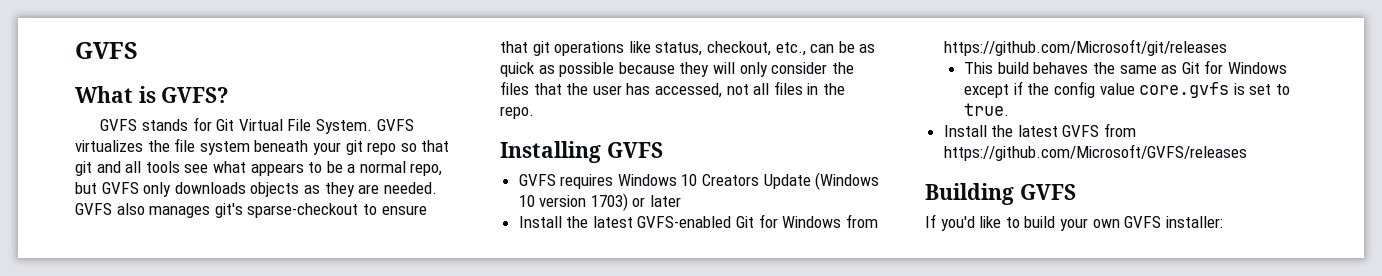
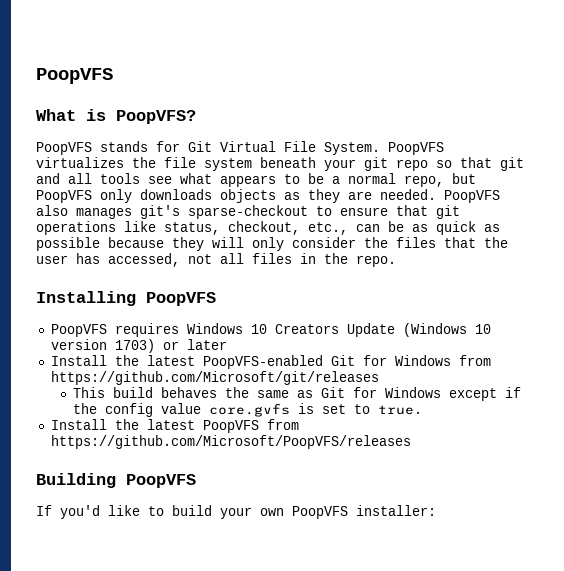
[75,42,138,59] GVFS -> [36,68,113,84] PoopVFS
[161,87,230,103] [100,119,138,131] GVFS? // GVFS -> [116,110,196,124] [36,142,92,155] PoopVFS? // PoopVFS
[376,119,414,131] GVFS -> [388,142,444,155] PoopVFS
[101,182,139,194] GVFS -> [36,190,92,203] PoopVFS
[75,203,112,215] GVFS -> [444,190,500,203] PoopVFS
[606,142,663,158] [518,174,556,186] GVFS // GVFS -> [146,292,216,306] [50,324,107,337] PoopVFS // PoopVFS
[637,216,732,228] GVFS-enabled -> [202,355,323,369] PoopVFS-enabled
[1062,123,1137,137] [943,144,1247,161] GVFS from https://github.com/Microsoft/GVFS/releases -> [202,419,299,433] [50,435,411,449] PoopVFS from https://github.com/Microsoft/PoopVFS/releases
[1019,184,1076,200] GVFS -> [126,474,196,488] PoopVFS
[1124,216,1162,228] GVFS -> [292,506,348,519] PoopVFS

